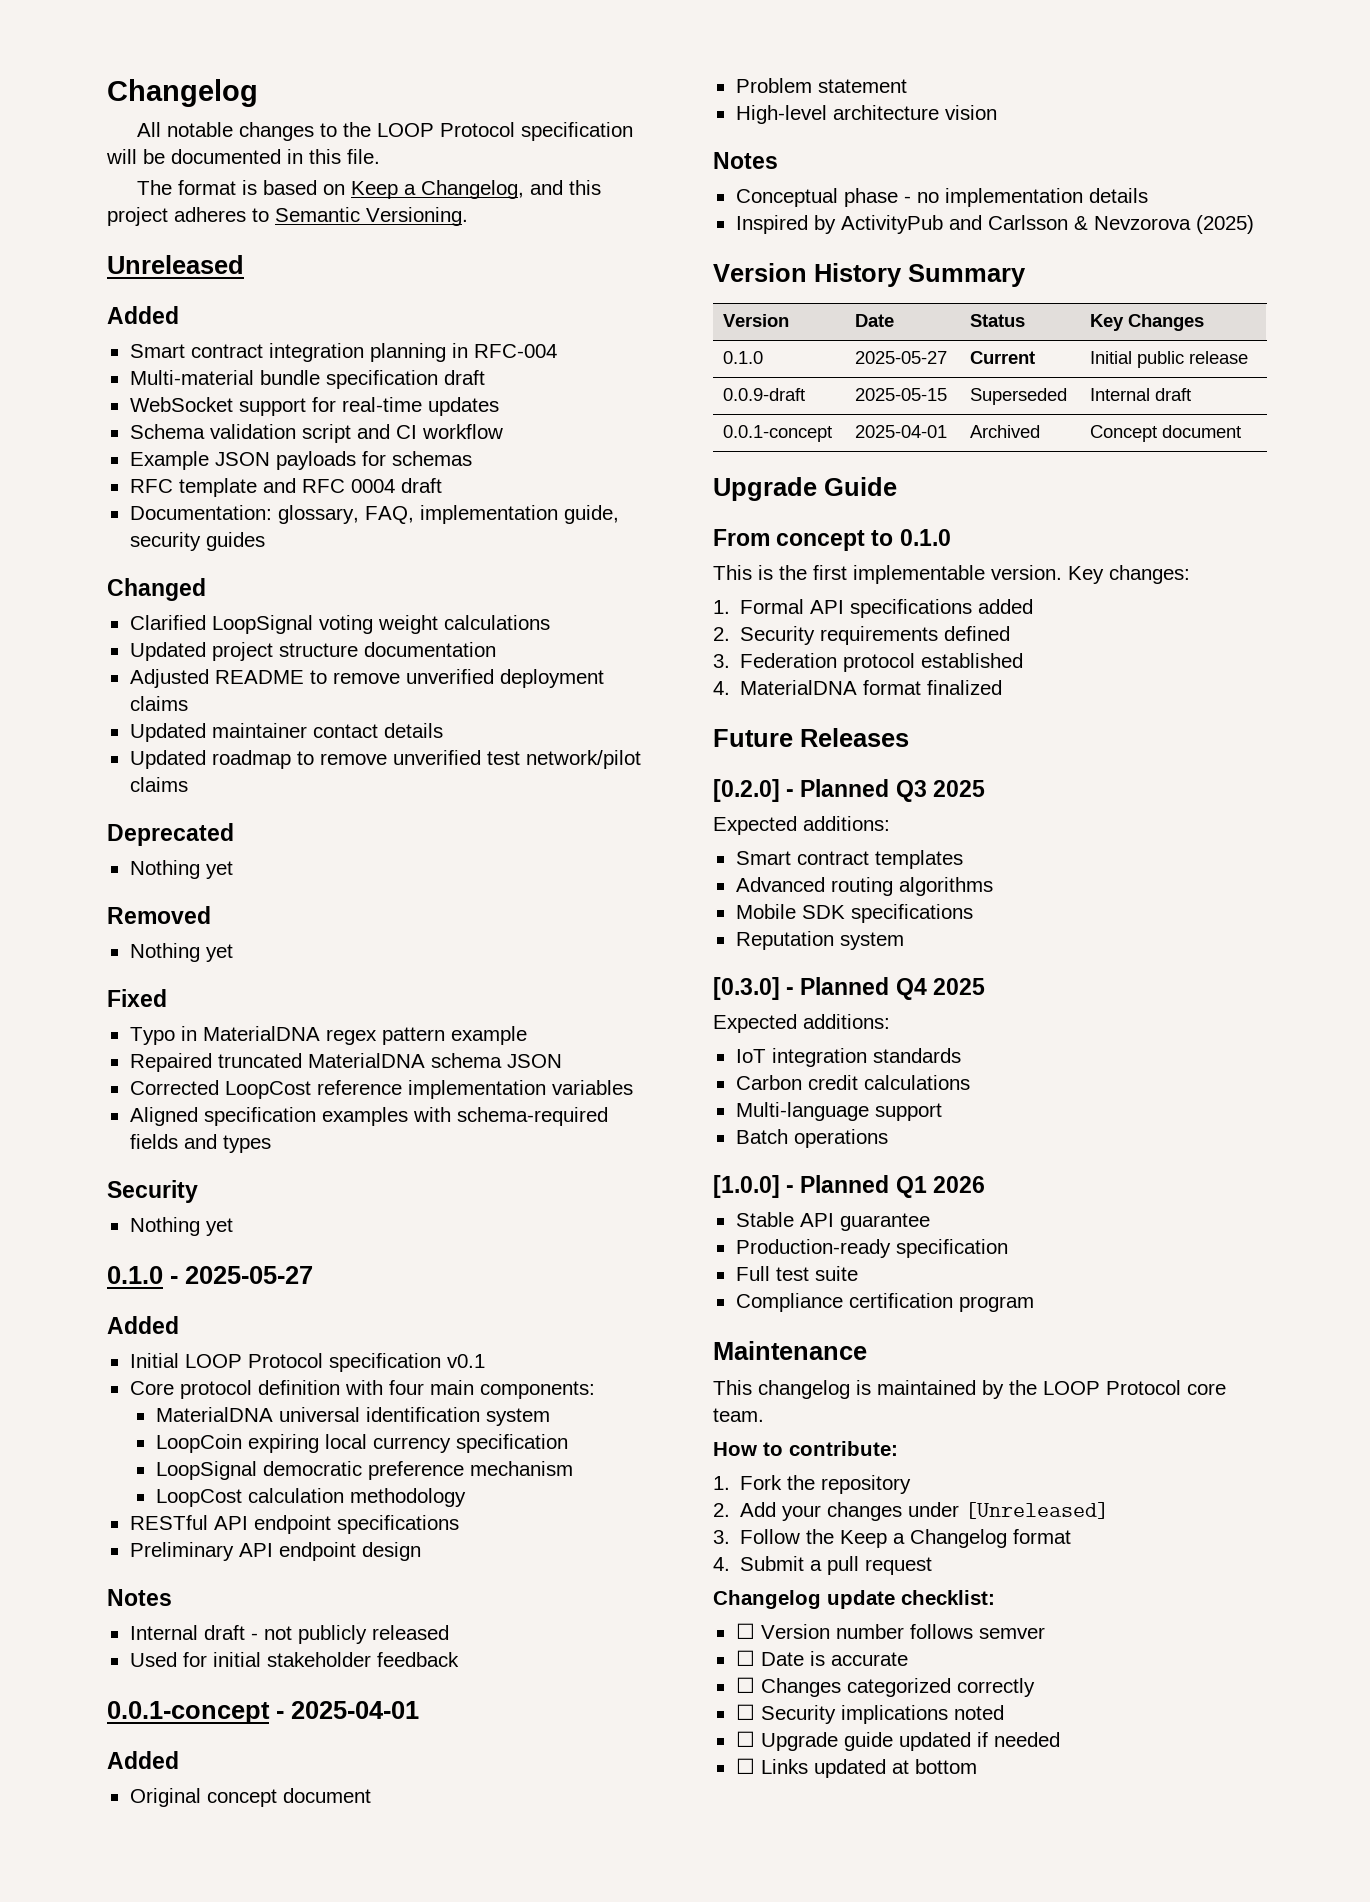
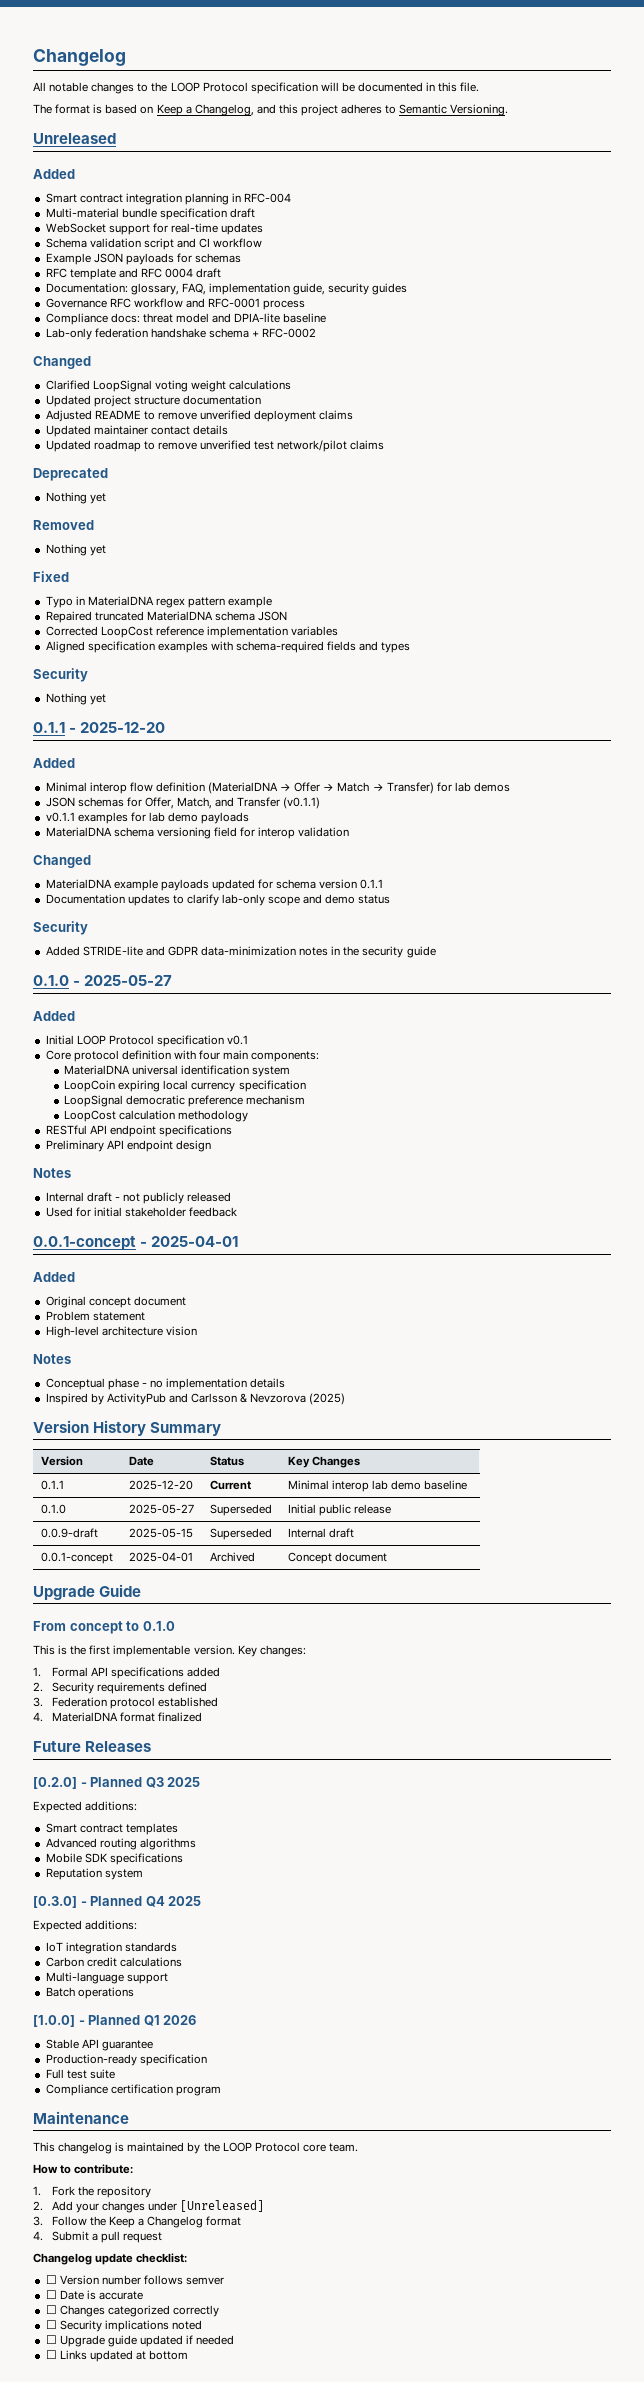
(265, 541) none -> [45,298,306,310] [45,313,327,325] [45,328,317,340] // Governance RFC workflow and RFC-0001 process // Compliance docs: threat model and DPIA-lite baseline // Lab-only federation handshake schema + RFC-0002
(233, 1227) none -> [33,722,166,733] [33,758,75,768] [45,782,511,794] [45,797,321,809] [45,812,250,824] [45,827,350,839] [33,855,91,868] [45,879,384,891] [45,894,391,906] [33,921,88,935] [45,946,436,958] // 0.1.1 - 2025-12-20 // Added // Minimal interop flow definition (MaterialDNA → Offer → Match → Transfer) for lab demos // JSON schemas for Offer, Match, and Transfer (v0.1.1) // v0.1.1 examples for lab demo payloads // MaterialDNA schema versioning field for interop validation // Changed // MaterialDNA example payloads updated for schema version 0.1.1 // Documentation updates to clarify lab-only scope and demo status // Security // Added STRIDE-lite and GDPR data-minimization notes in the security guide
(1205, 322) none -> [40,1480,64,1490] [128,1480,193,1490] [209,1480,251,1490] [287,1480,468,1492] // 0.1.1 | 2025-12-20 | Current | Minimal interop lab demo baseline
[970,351,1036,364] Current -> [209,1504,272,1516] Superseded

